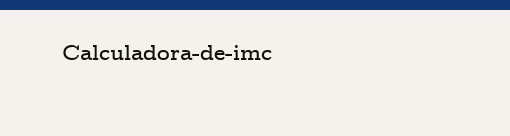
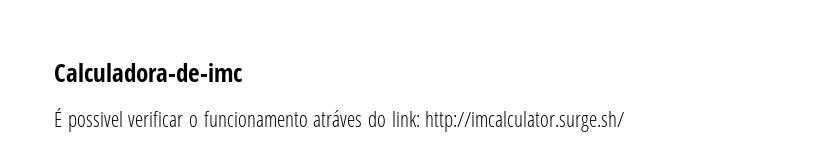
(272, 52) none -> [54,108,625,132] // É possivel verificar o funcionamento atráves do link: http://imcalculator.surge.sh/

